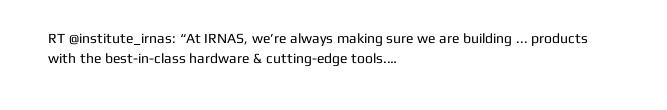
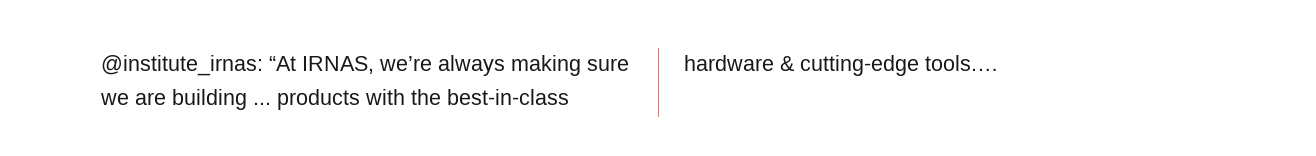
[48,33,65,43] RT -> (101, 65) none

